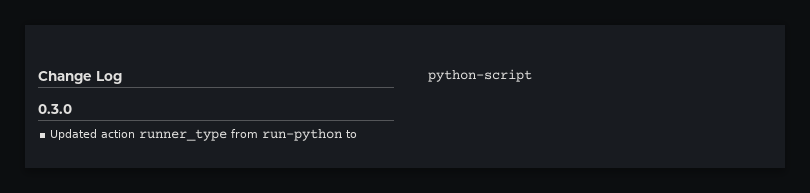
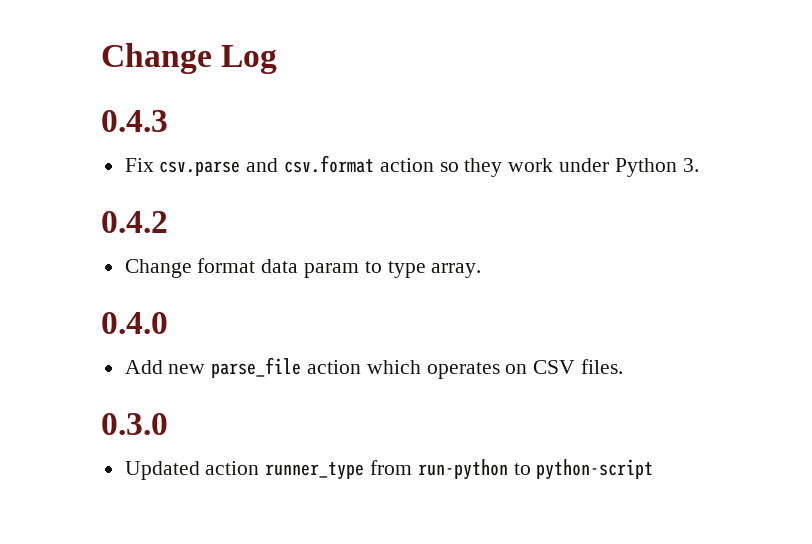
(122, 77) none -> [101,110,168,132] [124,155,699,177] [101,211,168,233] [124,258,482,278] [101,312,168,334] [124,357,624,379] // 0.4.3 // Fix csv.parse and csv.format action so they work under Python 3. // 0.4.2 // Change format data param to type array. // 0.4.0 // Add new parse_file action which operates on CSV files.

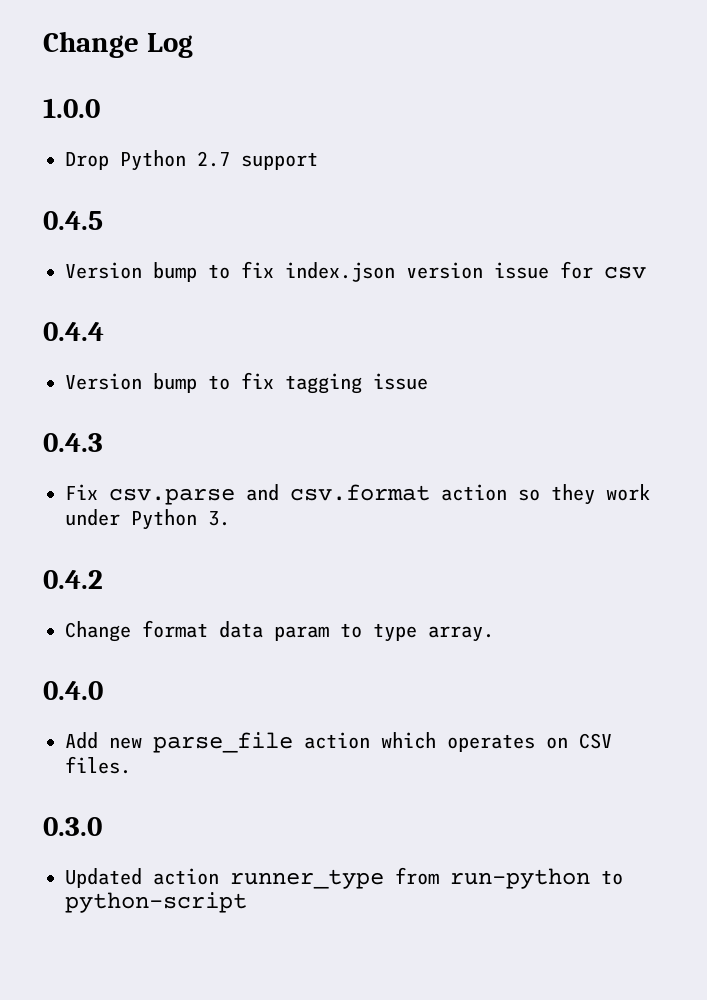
(278, 59) none -> [43,98,100,118] [65,150,318,171] [43,211,103,230] [65,261,646,282] [43,322,104,341] [65,372,428,394] // 1.0.0 // Drop Python 2.7 support // 0.4.5 // Version bump to fix index.json version issue for csv // 0.4.4 // Version bump to fix tagging issue

